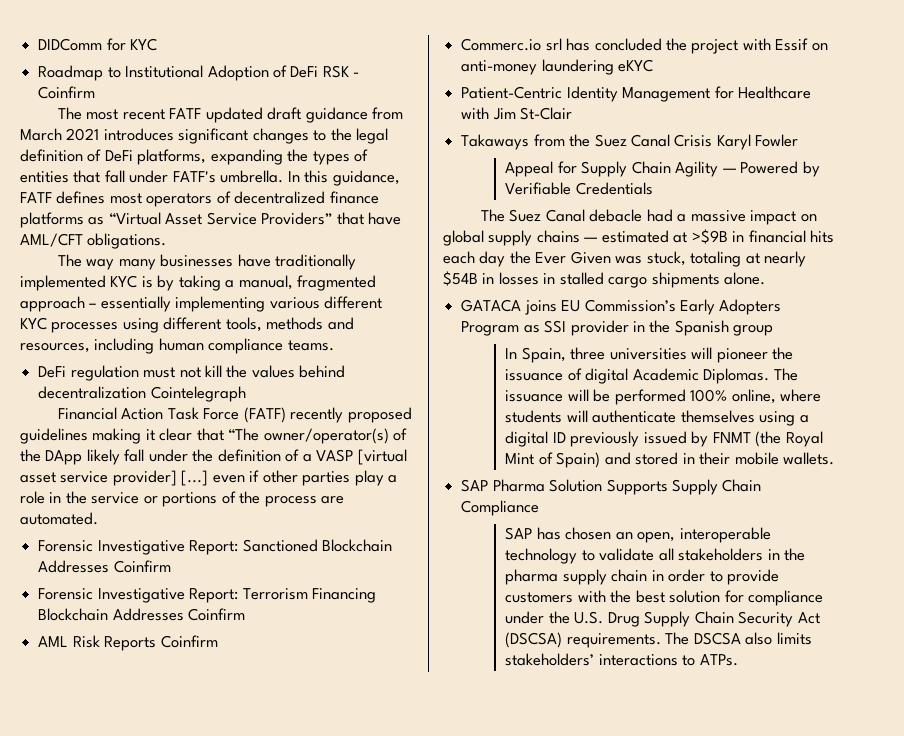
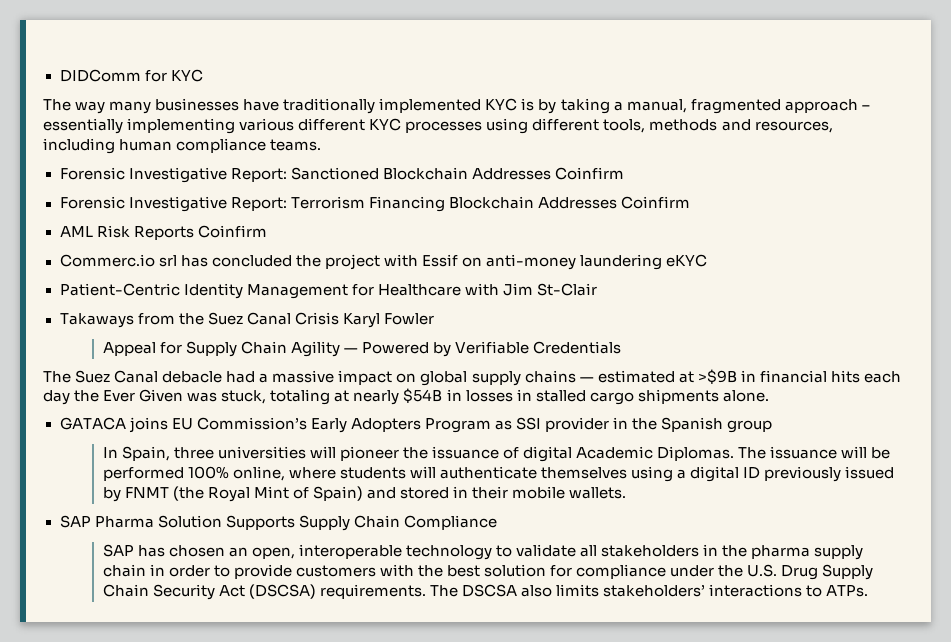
[38,65,360,81] [38,86,96,99] [58,107,404,123] [20,128,389,144] [20,149,369,165] [20,170,400,186] [20,191,379,207] [20,212,402,228] [20,233,167,249] // Roadmap to Institutional Adoption of DeFi RSK - Coinfirm // The most recent FATF updated draft guidance from March 2021 introduces significant changes to the legal definition of DeFi platforms, expanding the types of entities that fall under FATF's umbrella. In this guidance, FATF defines most operators of decentralized finance platforms as “Virtual Asset Service Providers” that have AML/CFT obligations. -> (203, 75) none
[38,365,346,381] [38,386,246,402] [58,407,412,423] [20,428,408,444] [20,449,407,465] [20,470,398,486] [20,491,345,507] [20,512,98,525] // DeFi regulation must not kill the values behind decentralization Cointelegraph // Financial Action Task Force (FATF) recently proposed guidelines making it clear that “The owner/operator(s) of the DApp likely fall under the definition of a VASP [virtual asset service provider] [...] even if other parties play a role in the service or portions of the process are automated. -> (322, 145) none

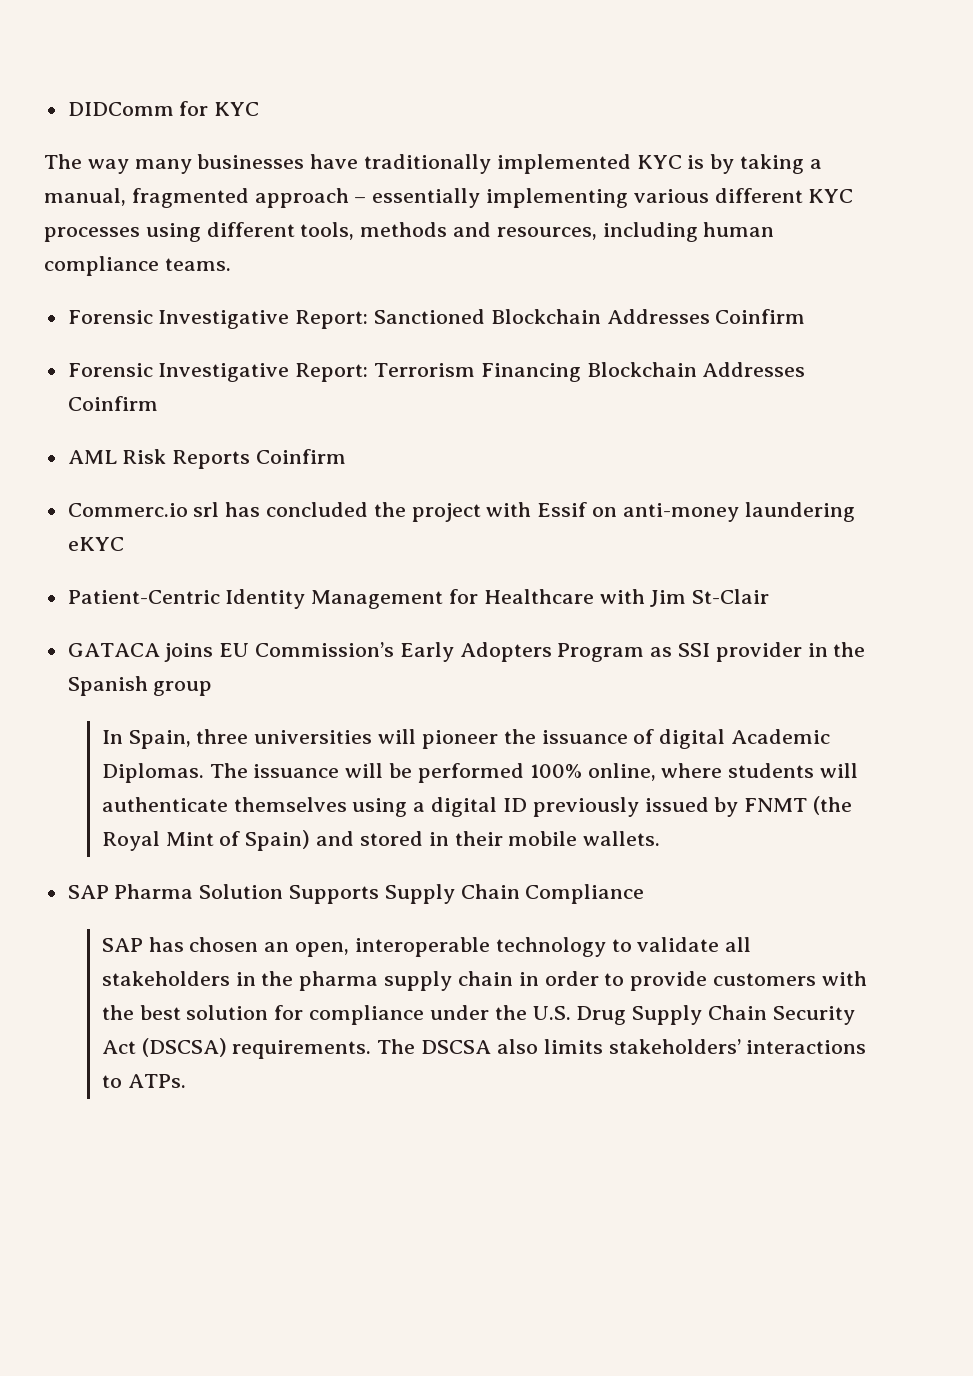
[59,312,434,328] [102,341,622,357] [43,369,901,386] [43,388,769,405] // Takaways from the Suez Canal Crisis Karyl Fowler // Appeal for Supply Chain Agility — Powered by Verifiable Credentials // The Suez Canal debacle had a massive impact on global supply chains — estimated at >$9B in financial hits each day the Ever Given was stuck, totaling at nearly $54B in losses in stalled cargo shipments alone. -> (770, 596) none

